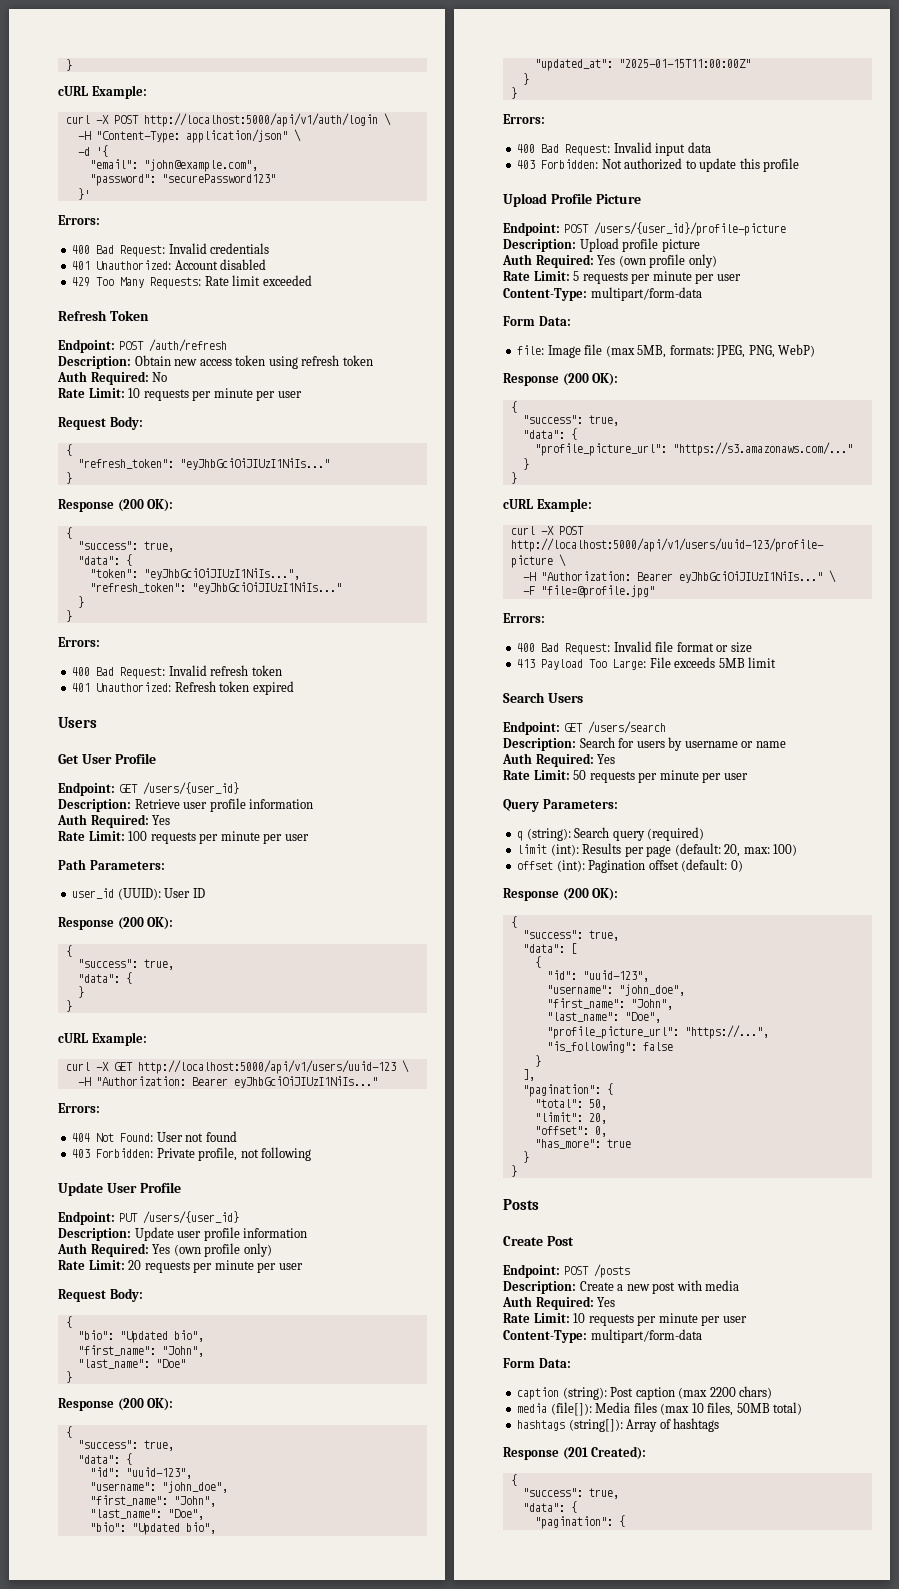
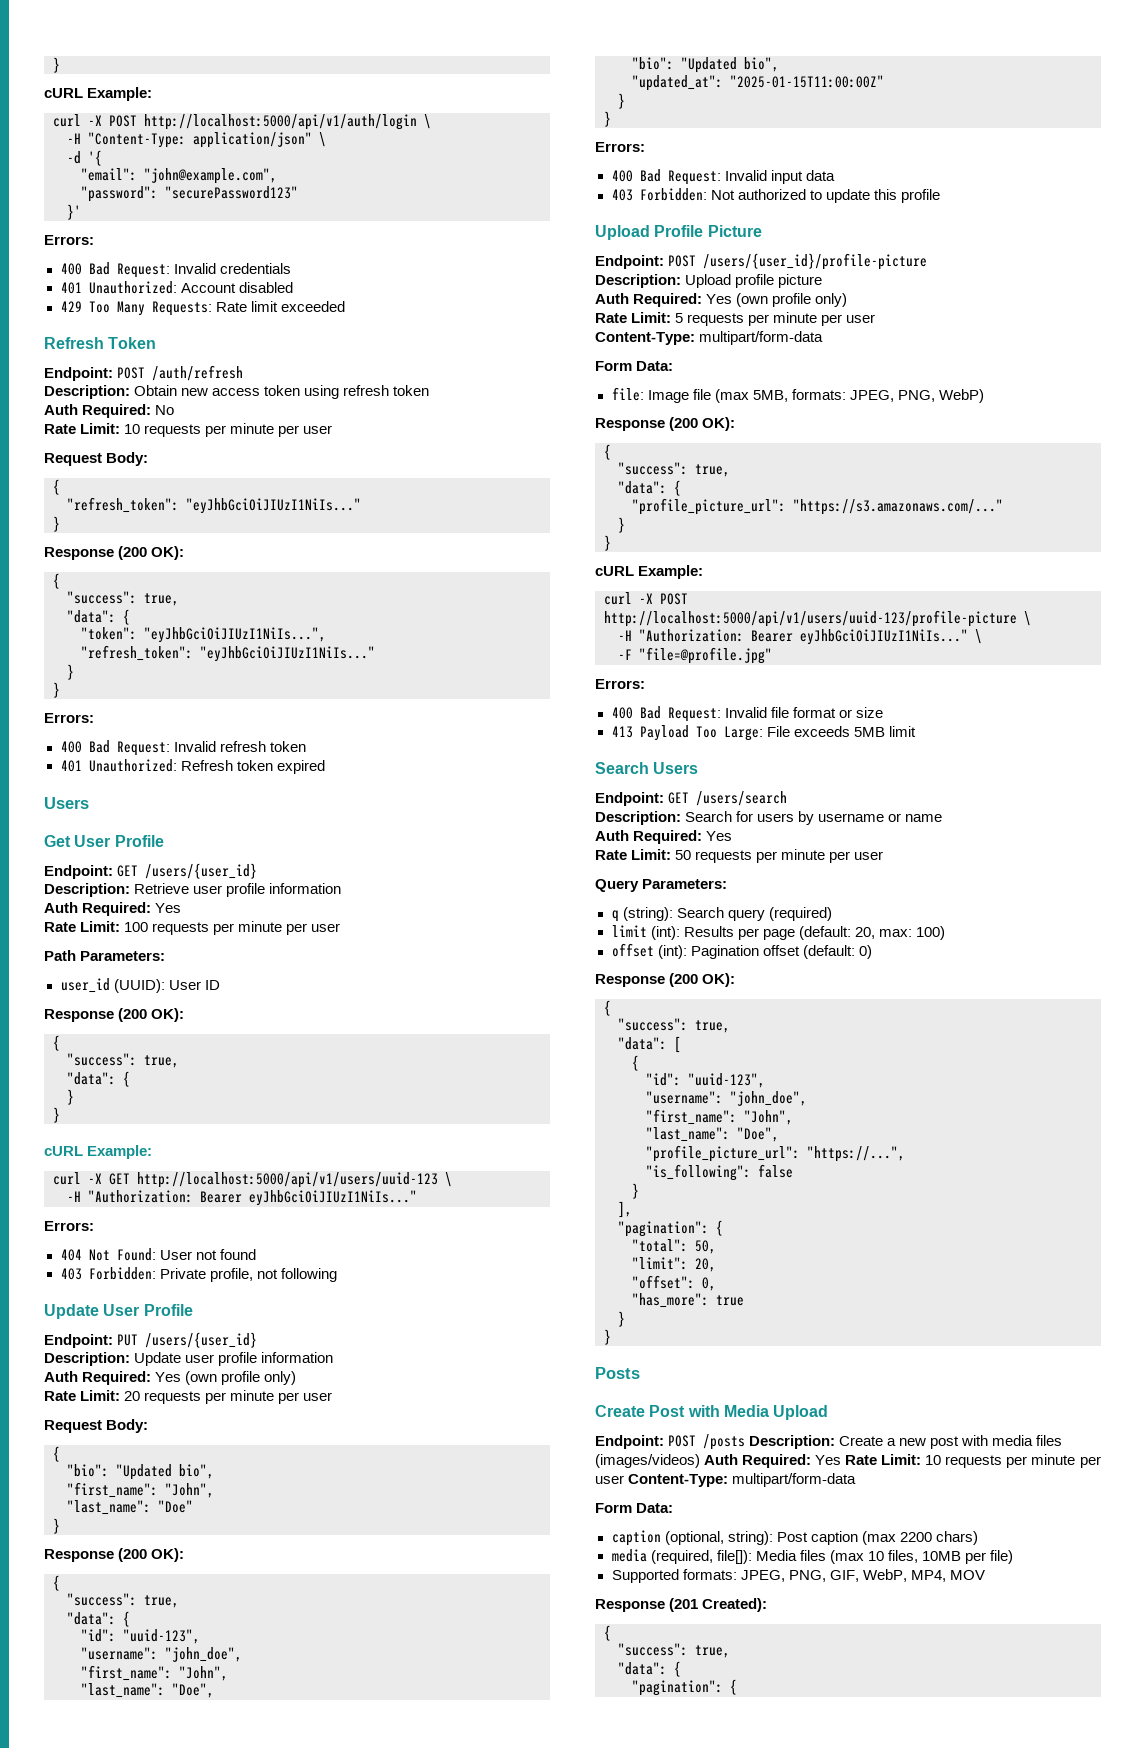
(574, 1241) none -> [687,1405,829,1420] with Media Upload
(630, 1271) // -> (746, 1442) none
[502,1296,616,1310] [503,1313,747,1326] // Auth Required: Yes // Rate Limit: 10 requests per minute per user // -> [1036,1435,1063,1446] [595,1454,1101,1468] [595,1475,624,1484] files (images/videos) Auth Required: Yes Rate Limit: 10 requests per minute per user
[562,1387,607,1400] (string): -> [664,1531,773,1545] (optional, string):
[550,1402,592,1416] (file[]): -> [650,1550,752,1564] (required, file[]):
[736,1402,803,1415] [517,1418,720,1432] 50MB total) // hashtags (string[]): Array of hashtags -> [921,1550,1013,1564] [611,1569,985,1583] 10MB per file) // Supported formats: JPEG, PNG, GIF, WebP, MP4, MOV

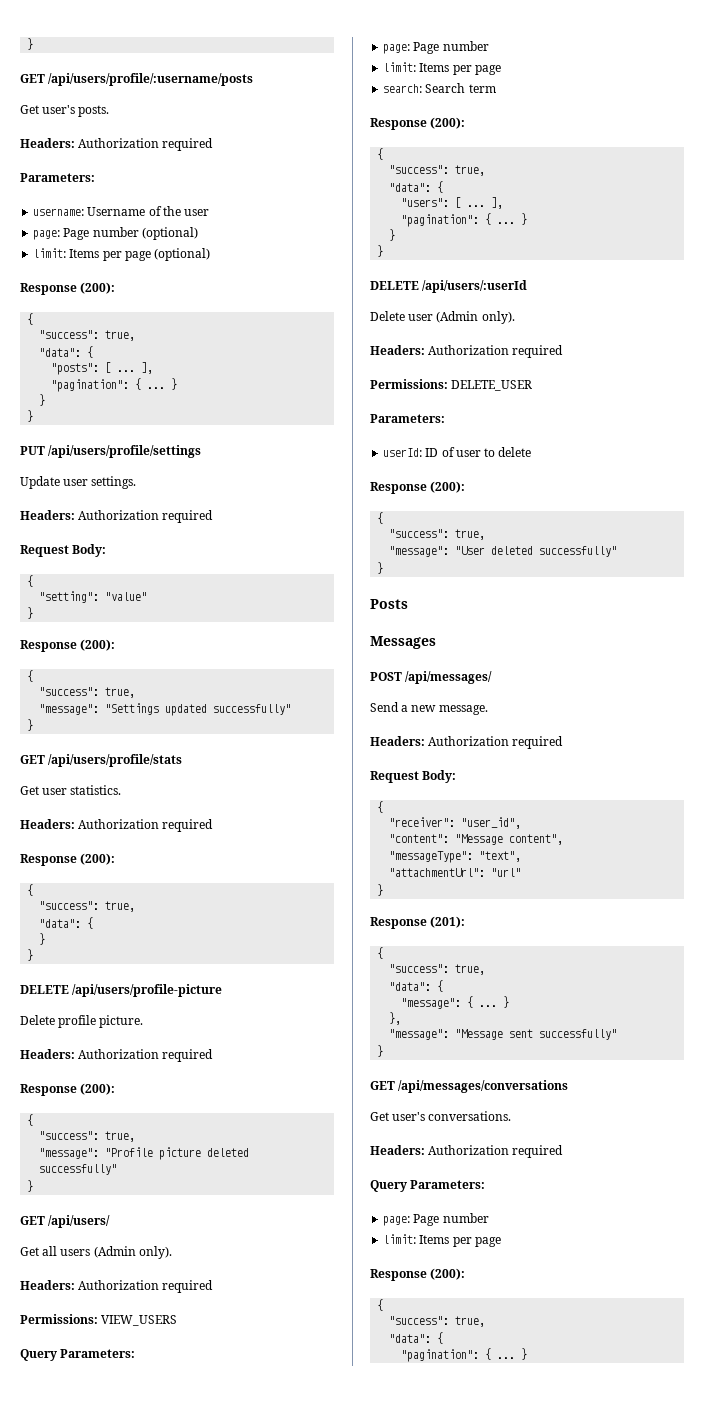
[53,57,60,73] [44,87,153,101] [53,114,431,130] [67,132,326,148] [67,150,102,166] [81,168,277,184] [81,186,298,202] [67,204,81,220] [44,235,94,245] [60,262,291,278] [60,281,293,294] [60,301,345,316] [44,337,157,349] [44,365,244,381] [44,385,430,399] [44,404,175,418] [44,423,333,437] [44,452,149,466] [53,479,60,495] [67,497,361,514] [53,516,60,532] [44,546,185,560] [53,573,60,589] [67,591,179,606] [67,609,130,625] [81,627,326,643] [81,645,375,662] [67,664,74,680] [53,682,60,698] [44,713,94,723] [60,740,306,756] [60,759,325,774] [44,797,89,809] [44,835,164,847] [44,863,258,879] [44,883,342,897] [44,902,182,916] [44,921,341,935] [44,950,166,961] [60,978,220,993] [44,1008,185,1022] } // cURL Example: // curl -X POST http://localhost:5000/api/v1/auth/login \ // -H "Content-Type: application/json" \ // -d '{ // "email": "john@example.com", // "password": "securePassword123" // }' // Errors: // 400 Bad Request: Invalid credentials // 401 Unauthorized: Account disabled // 429 Too Many Requests: Rate limit exceeded // Refresh Token // Endpoint: POST /auth/refresh // Description: Obtain new access token using refresh token // Auth Required: No // Rate Limit: 10 requests per minute per user // Request Body: // { // "refresh_token": "eyJhbGciOiJIUzI1NiIs..." // } // Response (200 OK): // { // "success": true, // "data": { // "token": "eyJhbGciOiJIUzI1NiIs...", // "refresh_token": "eyJhbGciOiJIUzI1NiIs..." // } // } // Errors: // 400 Bad Request: Invalid refresh token // 401 Unauthorized: Refresh token expired // Users // Get User Profile // Endpoint: GET /users/{user_id} // Description: Retrieve user profile information // Auth Required: Yes // Rate Limit: 100 requests per minute per user // Path Parameters: // user_id (UUID): User ID // Response (200 OK): -> [27,38,34,50] [20,73,254,86] [20,105,110,117] [20,138,214,151] [20,173,95,182] [33,206,210,216] [33,227,198,240] [33,248,211,261] [20,282,116,295] [27,313,34,325] [39,330,136,341] [39,346,94,358] [51,362,154,375] [51,378,178,392] [39,394,46,406] [27,410,34,422] [20,445,202,458] [20,476,137,489] [20,510,214,523] [20,544,107,557] [27,575,34,587] [39,591,148,603] [27,607,34,619] [20,639,116,652] [27,670,34,682] [39,687,136,698] [39,703,292,716] [27,719,34,731] [20,754,183,767] [20,785,122,795] [20,819,214,832] [20,853,116,866] } // GET /api/users/profile/:username/posts // Get user's posts. // Headers: Authorization required // Parameters: // username: Username of the user // page: Page number (optional) // limit: Items per page (optional) // Response (200): // { // "success": true, // "data": { // "posts": [ ... ], // "pagination": { ... } // } // } // PUT /api/users/profile/settings // Update user settings. // Headers: Authorization required // Request Body: // { // "setting": "value" // } // Response (200): // { // "success": true, // "message": "Settings updated successfully" // } // GET /api/users/profile/stats // Get user statistics. // Headers: Authorization required // Response (200):
[44,1145,153,1159] [53,1172,452,1188] [67,1190,417,1206] [44,1221,94,1231] [60,1248,256,1261] [60,1267,337,1282] [44,1304,193,1319] [44,1332,258,1348] [44,1352,334,1366] [44,1371,297,1385] [44,1390,333,1404] [44,1419,149,1433] [53,1446,60,1462] [67,1464,214,1480] [67,1482,214,1498] [67,1500,193,1515] [53,1518,60,1534] [44,1548,185,1562] [53,1575,60,1591] [67,1593,179,1608] [67,1611,130,1627] [81,1629,200,1644] [81,1647,242,1662] [81,1665,228,1681] [81,1683,214,1698] [632,57,779,73] [632,75,884,91] [618,93,625,109] [604,111,611,127] [595,142,645,152] [611,169,835,185] [611,188,940,203] [595,225,762,240] [595,253,928,270] [595,274,823,288] [595,293,848,307] [595,312,876,326] [595,331,824,345] [595,361,674,371] [611,387,984,403] [595,417,736,431] [604,444,611,460] [618,462,730,477] [618,480,681,496] [632,498,1003,515] [618,517,625,533] [604,535,611,551] [595,565,704,579] [604,592,688,605] [604,610,1031,627] [618,629,982,645] [618,647,772,664] [595,679,645,689] [611,706,883,722] [611,725,916,741] [595,762,699,774] [595,791,788,806] [595,811,943,825] [595,830,733,844] [595,849,884,863] [595,879,728,892] [611,907,832,922] [611,925,945,940] [611,943,872,959] [595,973,736,987] [604,1000,611,1016] [618,1018,730,1033] [618,1036,681,1053] [632,1055,639,1071] [646,1073,765,1088] [646,1091,807,1106] [646,1109,793,1125] [646,1127,779,1142] [646,1145,905,1162] [646,1164,793,1181] [632,1183,639,1199] [618,1201,632,1218] [618,1220,723,1237] [632,1239,716,1254] [632,1257,716,1272] [632,1275,716,1291] [632,1293,744,1308] [618,1311,625,1327] [604,1329,611,1345] [595,1367,640,1379] [595,1405,829,1420] [595,1434,1063,1450] [595,1454,1101,1468] [595,1473,857,1487] [595,1503,674,1513] [611,1530,978,1546] [611,1549,1013,1564] [611,1569,985,1583] [595,1598,768,1612] cURL Example: // curl -X GET http://localhost:5000/api/v1/users/uuid-123 \ // -H "Authorization: Bearer eyJhbGciOiJIUzI1NiIs..." // Errors: // 404 Not Found: User not found // 403 Forbidden: Private profile, not following // Update User Profile // Endpoint: PUT /users/{user_id} // Description: Update user profile information // Auth Required: Yes (own profile only) // Rate Limit: 20 requests per minute per user // Request Body: // { // "bio": "Updated bio", // "first_name": "John", // "last_name": "Doe" // } // Response (200 OK): // { // "success": true, // "data": { // "id": "uuid-123", // "username": "john_doe", // "first_name": "John", // "last_name": "Doe", // "bio": "Updated bio", // "updated_at": "2025-01-15T11:00:00Z" // } // } // Errors: // 400 Bad Request: Invalid input data // 403 Forbidden: Not authorized to update this profile // Upload Profile Picture // Endpoint: POST /users/{user_id}/profile-picture // Description: Upload profile picture // Auth Required: Yes (own profile only) // Rate Limit: 5 requests per minute per user // Content-Type: multipart/form-data // Form Data: // file: Image file (max 5MB, formats: JPEG, PNG, WebP) // Response (200 OK): // { // "success": true, // "data": { // "profile_picture_url": "https://s3.amazonaws.com/..." // } // } // cURL Example: // curl -X POST http://localhost:5000/api/v1/users/uuid-123/profile-picture \ // -H "Authorization: Bearer eyJhbGciOiJIUzI1NiIs..." \ // -F "file=@profile.jpg" // Errors: // 400 Bad Request: Invalid file format or size // 413 Payload Too Large: File exceeds 5MB limit // Search Users // Endpoint: GET /users/search // Description: Search for users by username or name // Auth Required: Yes // Rate Limit: 50 requests per minute per user // Query Parameters: // q (string): Search query (required) // limit (int): Results per page (default: 20, max: 100) // offset (int): Pagination offset (default: 0) // Response (200 OK): // { // "success": true, // "data": [ // { // "id": "uuid-123", // "username": "john_doe", // "first_name": "John", // "last_name": "Doe", // "profile_picture_url": "https://...", // "is_following": false // } // ], // "pagination": { // "total": 50, // "limit": 20, // "offset": 0, // "has_more": true // } // } // Posts // Create Post with Media Upload // Endpoint: POST /posts Description: Create a new post with media files (images/videos) Auth Required: Yes Rate Limit: 10 requests per minute per user Content-Type: multipart/form-data // Form Data: // caption (optional, string): Post caption (max 2200 chars) // media (required, file[]): Media files (max 10 files, 10MB per file) // Supported formats: JPEG, PNG, GIF, WebP, MP4, MOV // Response (201 Created): -> [20,984,223,997] [20,1015,144,1028] [20,1049,214,1062] [20,1083,116,1096] [27,1114,34,1126] [39,1131,136,1142] [39,1147,250,1160] [39,1164,118,1175] [27,1180,34,1192] [20,1215,111,1228] [20,1246,172,1259] [20,1280,214,1293] [20,1314,178,1326] [20,1349,136,1361] [383,41,489,54] [383,62,501,75] [383,83,496,93] [370,117,466,130] [377,148,384,160] [389,165,486,176] [389,181,444,193] [401,197,504,209] [401,213,528,227] [389,229,396,241] [377,245,384,257] [370,280,528,293] [370,311,515,324] [370,345,564,358] [370,379,533,391] [370,414,445,423] [383,447,532,457] [370,481,466,494] [377,512,384,524] [389,529,486,540] [389,546,618,557] [377,562,384,574] [370,599,408,609] [370,636,436,649] [370,671,493,684] [370,702,488,715] [370,736,564,749] [370,770,457,783] [377,801,384,813] [389,817,522,829] [389,834,564,845] [389,851,522,863] [389,868,522,877] [377,884,384,896] [370,916,466,929] [377,947,384,959] [389,964,486,975] [389,980,444,992] [401,996,510,1009] [389,1012,402,1025] [389,1029,618,1040] [377,1045,384,1057] [370,1080,569,1093] [370,1111,512,1121] [370,1145,564,1158] [370,1180,486,1192] [383,1213,489,1226] [383,1234,501,1247] [370,1268,466,1281] DELETE /api/users/profile-picture // Delete profile picture. // Headers: Authorization required // Response (200): // { // "success": true, // "message": "Profile picture deleted successfully" // } // GET /api/users/ // Get all users (Admin only). // Headers: Authorization required // Permissions: VIEW_USERS // Query Parameters: // page: Page number // limit: Items per page // search: Search term // Response (200): // { // "success": true, // "data": { // "users": [ ... ], // "pagination": { ... } // } // } // DELETE /api/users/:userId // Delete user (Admin only). // Headers: Authorization required // Permissions: DELETE_USER // Parameters: // userId: ID of user to delete // Response (200): // { // "success": true, // "message": "User deleted successfully" // } // Posts // Messages // POST /api/messages/ // Send a new message. // Headers: Authorization required // Request Body: // { // "receiver": "user_id", // "content": "Message content", // "messageType": "text", // "attachmentUrl": "url" // } // Response (201): // { // "success": true, // "data": { // "message": { ... } // }, // "message": "Message sent successfully" // } // GET /api/messages/conversations // Get user's conversations. // Headers: Authorization required // Query Parameters: // page: Page number // limit: Items per page // Response (200):
(737, 1687) none -> [497,1348,528,1360] ... }

